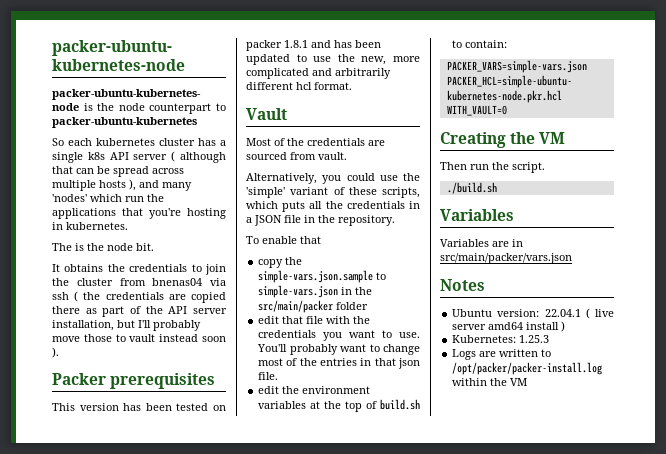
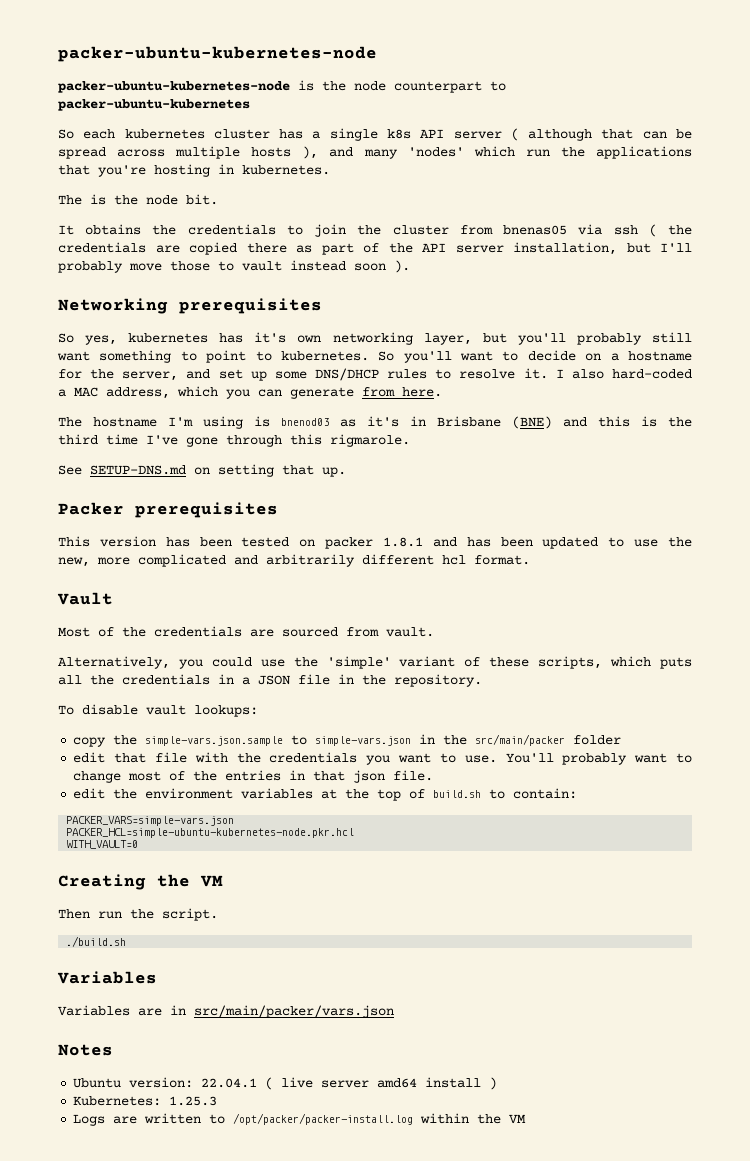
[152,278,203,286] bnenas04 -> [503,225,568,235] bnenas05
(59, 352) none -> [58,298,322,314] [58,332,692,345] [57,350,692,363] [58,368,693,381] [58,386,442,399] [58,416,692,429] [58,434,410,447] [58,464,346,477] // Networking prerequisites // So yes, kubernetes has it's own networking layer, but you'll probably still want something to point to kubernetes. So you'll want to decide on a hostname for the server, and set up some DNS/DHCP rules to resolve it. I also hard-coded a MAC address, which you can generate from here. // The hostname I'm using is bnenod03 as it's in Brisbane (BNE) and this is the third time I've gone through this rigmarole. // See SETUP-DNS.md on setting that up.
[262,236,321,244] enable that -> [82,704,258,717] disable vault lookups:

